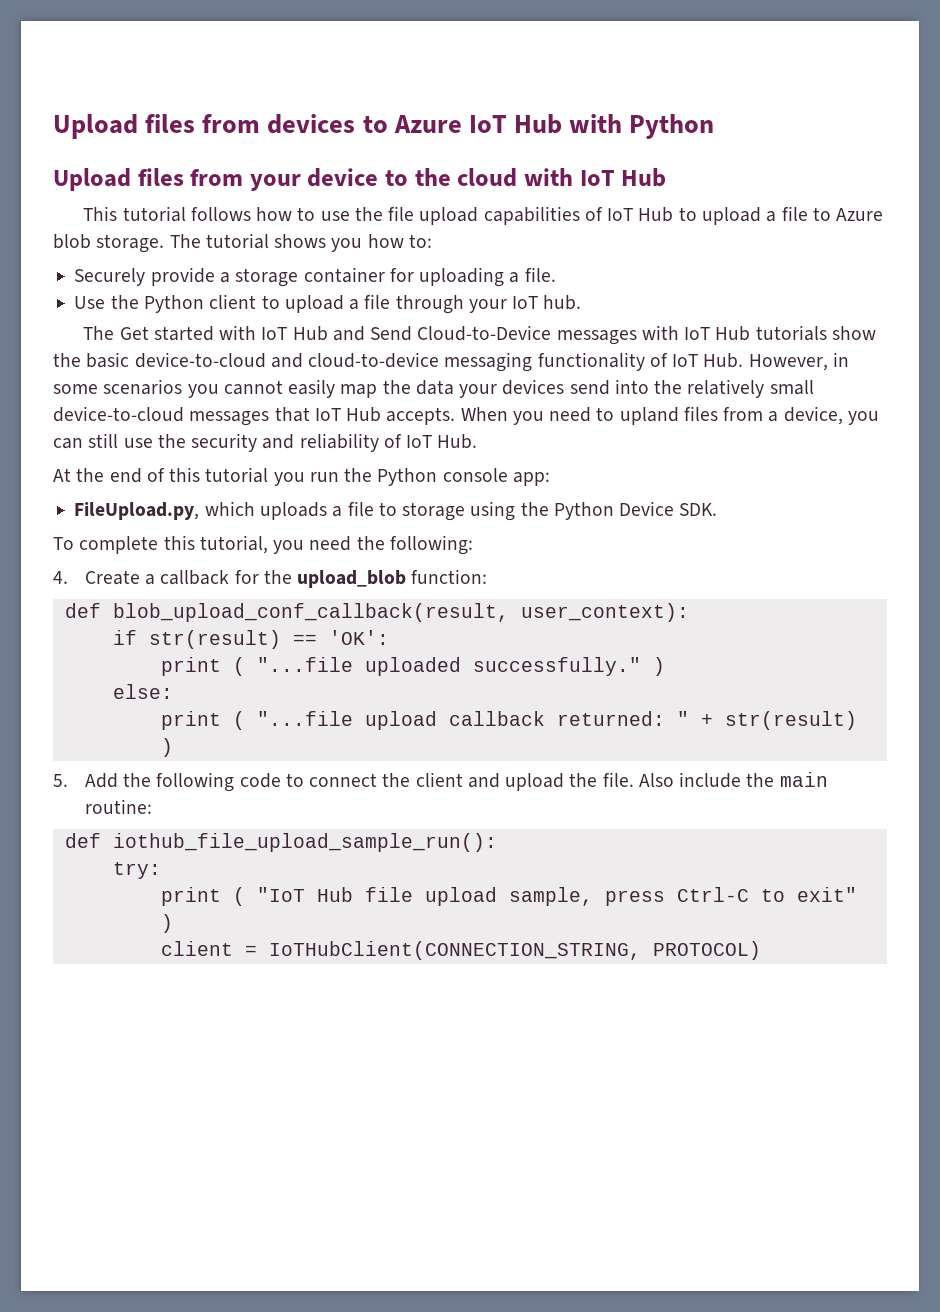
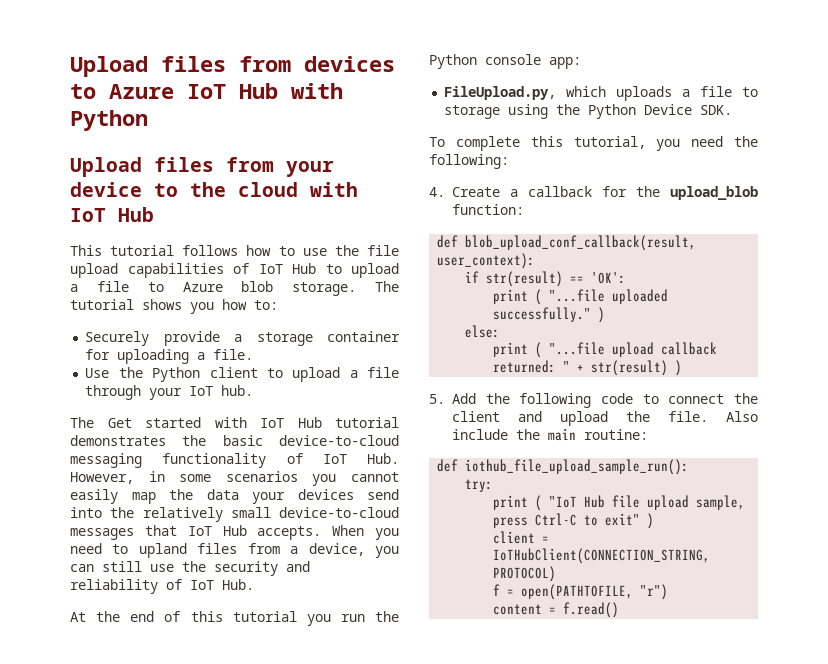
[332,325,877,345] and Send Cloud-to-Device messages with IoT Hub tutorials show -> [335,417,399,428] [70,435,166,446] tutorial demonstrates
[270,352,440,368] and cloud-to-device -> (399, 440) none
(761, 950) none -> [493,584,669,600] [493,602,620,618] // f = open(PATHTOFILE, "r") // content = f.read()

